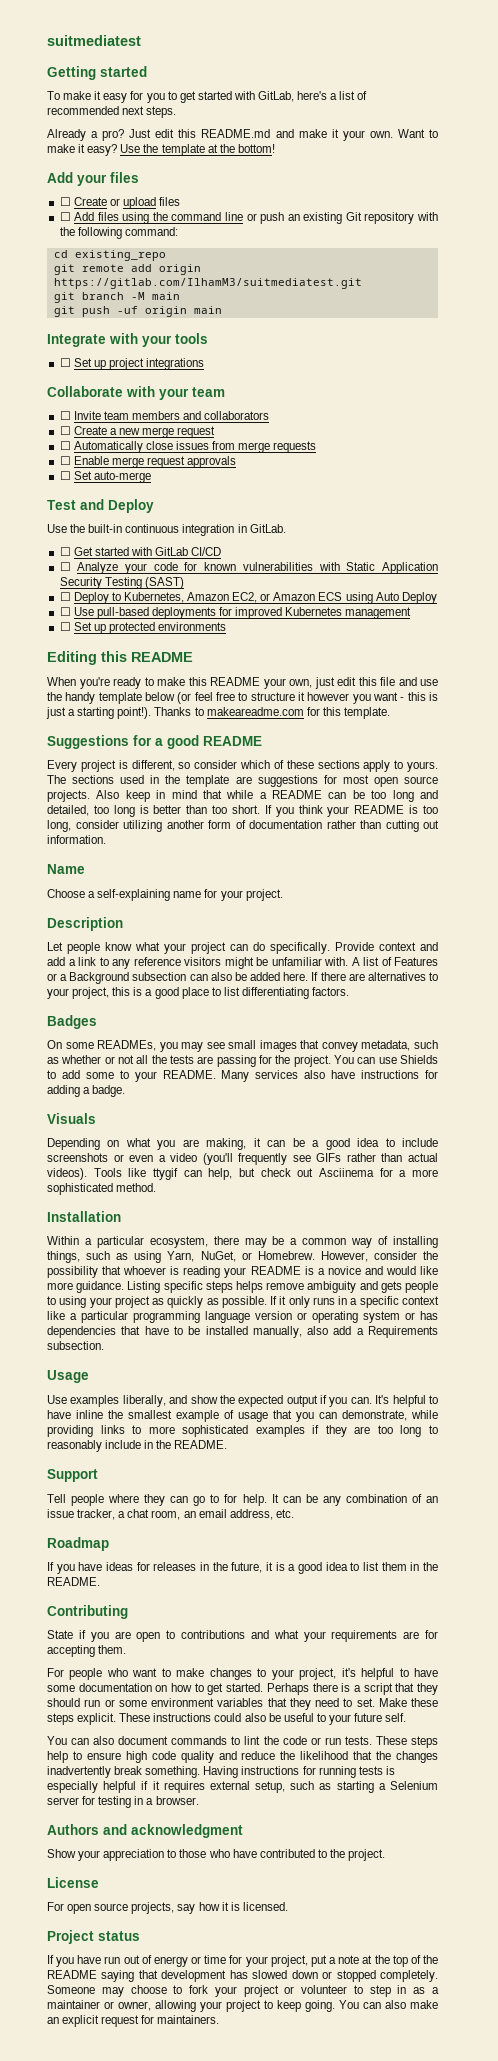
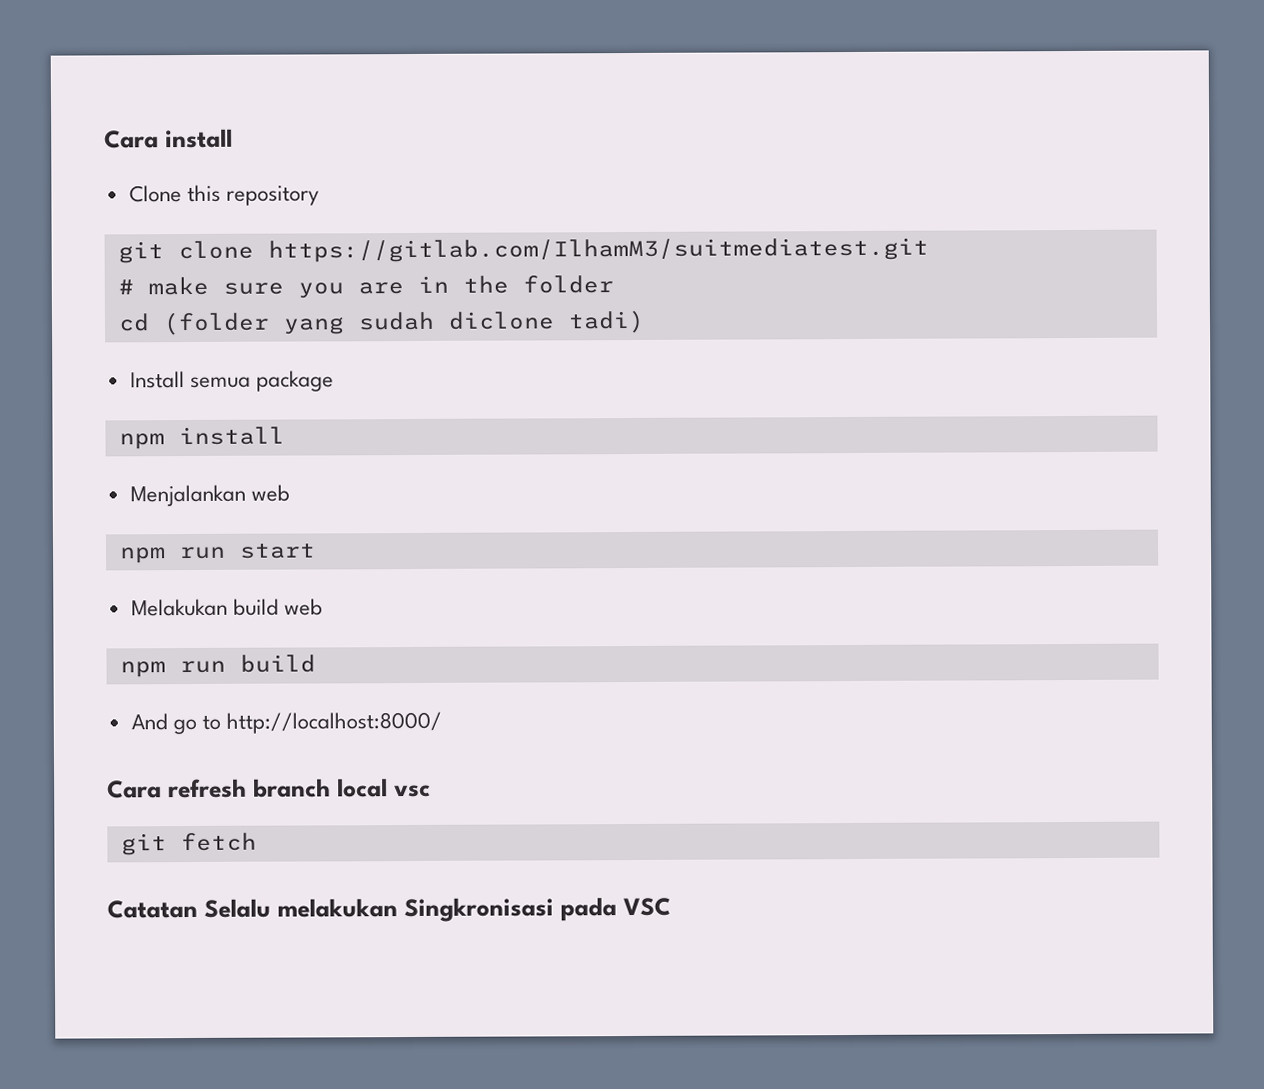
[47,35,141,46] [47,66,147,80] [47,91,368,103] [47,106,177,118] [47,129,439,141] [47,144,275,156] [47,172,139,186] [59,197,181,209] [59,212,439,224] [59,227,178,239] [53,250,166,261] [53,264,201,275] [53,278,362,289] [53,292,180,303] [53,306,222,317] [47,333,208,347] [59,358,205,370] [47,386,225,400] [59,411,270,420] [59,426,216,438] [59,441,317,453] [59,456,237,468] [59,471,151,483] [47,499,154,513] [47,524,286,536] [59,547,222,556] [59,562,439,574] [59,577,184,589] [59,592,437,604] [59,607,412,619] [59,622,227,634] [47,651,193,665] [47,677,438,689] [47,692,438,704] [46,707,390,719] [47,735,262,749] [47,760,438,772] [47,775,438,787] [47,790,438,802] [47,805,438,817] [47,820,439,832] [47,835,106,844] [47,864,85,874] [47,889,283,901] [47,917,123,931] [47,942,438,954] [47,957,438,969] [47,972,438,984] [47,987,350,999] [47,1015,97,1029] [47,1040,438,1052] [47,1055,438,1067] [47,1070,438,1082] [47,1085,126,1097] [47,1113,96,1124] [47,1138,438,1150] [47,1153,438,1165] [47,1168,438,1180] [47,1183,157,1195] [47,1211,121,1222] [47,1236,438,1248] [47,1251,438,1263] [47,1266,438,1278] [47,1281,438,1293] [47,1296,439,1308] [47,1311,438,1323] [47,1326,439,1338] [47,1341,104,1350] [47,1370,89,1383] [47,1395,438,1407] [47,1410,438,1422] [47,1425,439,1437] [47,1440,228,1452] [47,1469,98,1482] [47,1494,438,1506] [47,1509,294,1520] [47,1537,109,1551] [47,1562,439,1574] [47,1577,100,1586] [47,1605,128,1619] [47,1630,438,1642] [47,1645,127,1657] [47,1668,438,1680] [47,1683,438,1695] [47,1698,438,1710] [47,1713,407,1725] [47,1736,439,1748] [47,1751,438,1763] [47,1766,395,1778] [47,1781,439,1793] [47,1796,199,1808] [47,1824,243,1838] [47,1849,386,1861] [47,1877,99,1888] [47,1902,288,1914] [47,1930,140,1944] [47,1955,438,1967] [47,1970,438,1982] [47,1985,440,1997] [47,2000,438,2012] [47,2015,220,2027] suitmediatest // Getting started // To make it easy for you to get started with GitLab, here's a list of recommended next steps. // Already a pro? Just edit this README.md and make it your own. Want to make it easy? Use the template at the bottom! // Add your files // ☐ Create or upload files // ☐ Add files using the command line or push an existing Git repository with the following command: // cd existing_repo // git remote add origin https://gitlab.com/IlhamM3/suitmediatest.git // git branch -M main // git push -uf origin main // Integrate with your tools // ☐ Set up project integrations // Collaborate with your team // ☐ Invite team members and collaborators // ☐ Create a new merge request // ☐ Automatically close issues from merge requests // ☐ Enable merge request approvals // ☐ Set auto-merge // Test and Deploy // Use the built-in continuous integration in GitLab. // ☐ Get started with GitLab CI/CD // ☐ Analyze your code for known vulnerabilities with Static Application Security Testing (SAST) // ☐ Deploy to Kubernetes, Amazon EC2, or Amazon ECS using Auto Deploy // ☐ Use pull-based deployments for improved Kubernetes management // ☐ Set up protected environments // Editing this README // When you're ready to make this README your own, just edit this file and use the handy template below (or feel free to structure it however you want - this is just a starting point!). Thanks to makeareadme.com for this template. // Suggestions for a good README // Every project is different, so consider which of these sections apply to yours. The sections used in the template are suggestions for most open source projects. Also keep in mind that while a README can be too long and detailed, too long is better than too short. If you think your README is too long, consider utilizing another form of documentation rather than cutting out information. // Name // Choose a self-explaining name for your project. // Description // Let people know what your project can do specifically. Provide context and add a link to any reference visitors might be unfamiliar with. A list of Features or a Background subsection can also be added here. If there are alternatives to your project, this is a good place to list differentiating factors. // Badges // On some READMEs, you may see small images that convey metadata, such as whether or not all the tests are passing for the project. You can use Shields to add some to your README. Many services also have instructions for adding a badge. // Visuals // Depending on what you are making, it can be a good idea to include screenshots or even a video (you'll frequently see GIFs rather than actual videos). Tools like ttygif can help, but check out Asciinema for a more sophisticated method. // Installation // Within a particular ecosystem, there may be a common way of installing things, such as using Yarn, NuGet, or Homebrew. However, consider the possibility that whoever is reading your README is a novice and would like more guidance. Listing specific steps helps remove ambiguity and gets people to using your project as quickly as possible. If it only runs in a specific context like a particular programming language version or operating system or has dependencies that have to be installed manually, also add a Requirements subsection. // Usage // Use examples liberally, and show the expected output if you can. It's helpful to have inline the smallest example of usage that you can demonstrate, while providing links to more sophisticated examples if they are too long to reasonably include in the README. // Support // Tell people where they can go to for help. It can be any combination of an issue tracker, a chat room, an email address, etc. // Roadmap // If you have ideas for releases in the future, it is a good idea to list them in the README. // Contributing // State if you are open to contributions and what your requirements are for accepting them. // For people who want to make changes to your project, it's helpful to have some documentation on how to get started. Perhaps there is a script that they should run or some environment variables that they need to set. Make these steps explicit. These instructions could also be useful to your future self. // You can also document commands to lint the code or run tests. These steps help to ensure high code quality and reduce the likelihood that the changes inadvertently break something. Having instructions for running tests is especially helpful if it requires external setup, such as starting a Selenium server for testing in a browser. // Authors and acknowledgment // Show your appreciation to those who have contributed to the project. // License // For open source projects, say how it is licensed. // Project status // If you have run out of energy or time for your project, put a note at the top of the README saying that development has slowed down or stopped completely. Someone may choose to fork your project or volunteer to step in as a maintainer or owner, allowing your project to keep going. You can also make an explicit request for maintainers. -> [104,128,233,149] [128,184,319,206] [117,237,929,264] [117,275,614,299] [117,309,645,336] [129,370,334,392] [118,426,285,450] [129,484,290,507] [119,543,316,564] [130,598,323,617] [119,654,316,678] [130,711,442,735] [107,778,431,799] [120,832,257,856] [107,897,671,923] Cara install // Clone this repository // git clone https://gitlab.com/IlhamM3/suitmediatest.git // # make sure you are in the folder // cd (folder yang sudah diclone tadi) // Install semua package // npm install // Menjalankan web // npm run start // Melakukan build web // npm run build // And go to http://localhost:8000/ // Cara refresh branch local vsc // git fetch // Catatan Selalu melakukan Singkronisasi pada VSC

